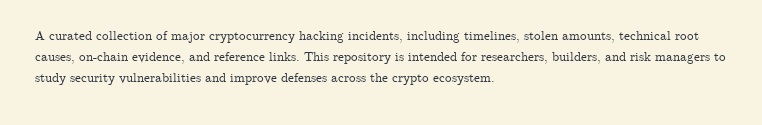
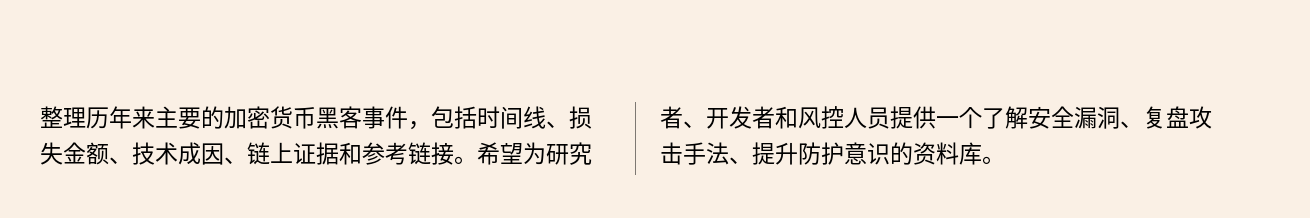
[35,31,699,43] [35,52,726,64] [35,73,495,85] A curated collection of major cryptocurrency hacking incidents, including timelines, stolen amounts, technical root causes, on‑chain evidence, and reference links. This repository is intended for researchers, builders, and risk managers to study security vulnerabilities and improve defenses across the crypto ecosystem. -> [40,106,592,130] [40,142,592,165] [660,106,1212,129] [660,142,1005,165] 整理历年来主要的加密货币黑客事件，包括时间线、损失金额、技术成因、链上证据和参考链接。希望为研究者、开发者和风控人员提供一个了解安全漏洞、复盘攻击手法、提升防护意识的资料库。

